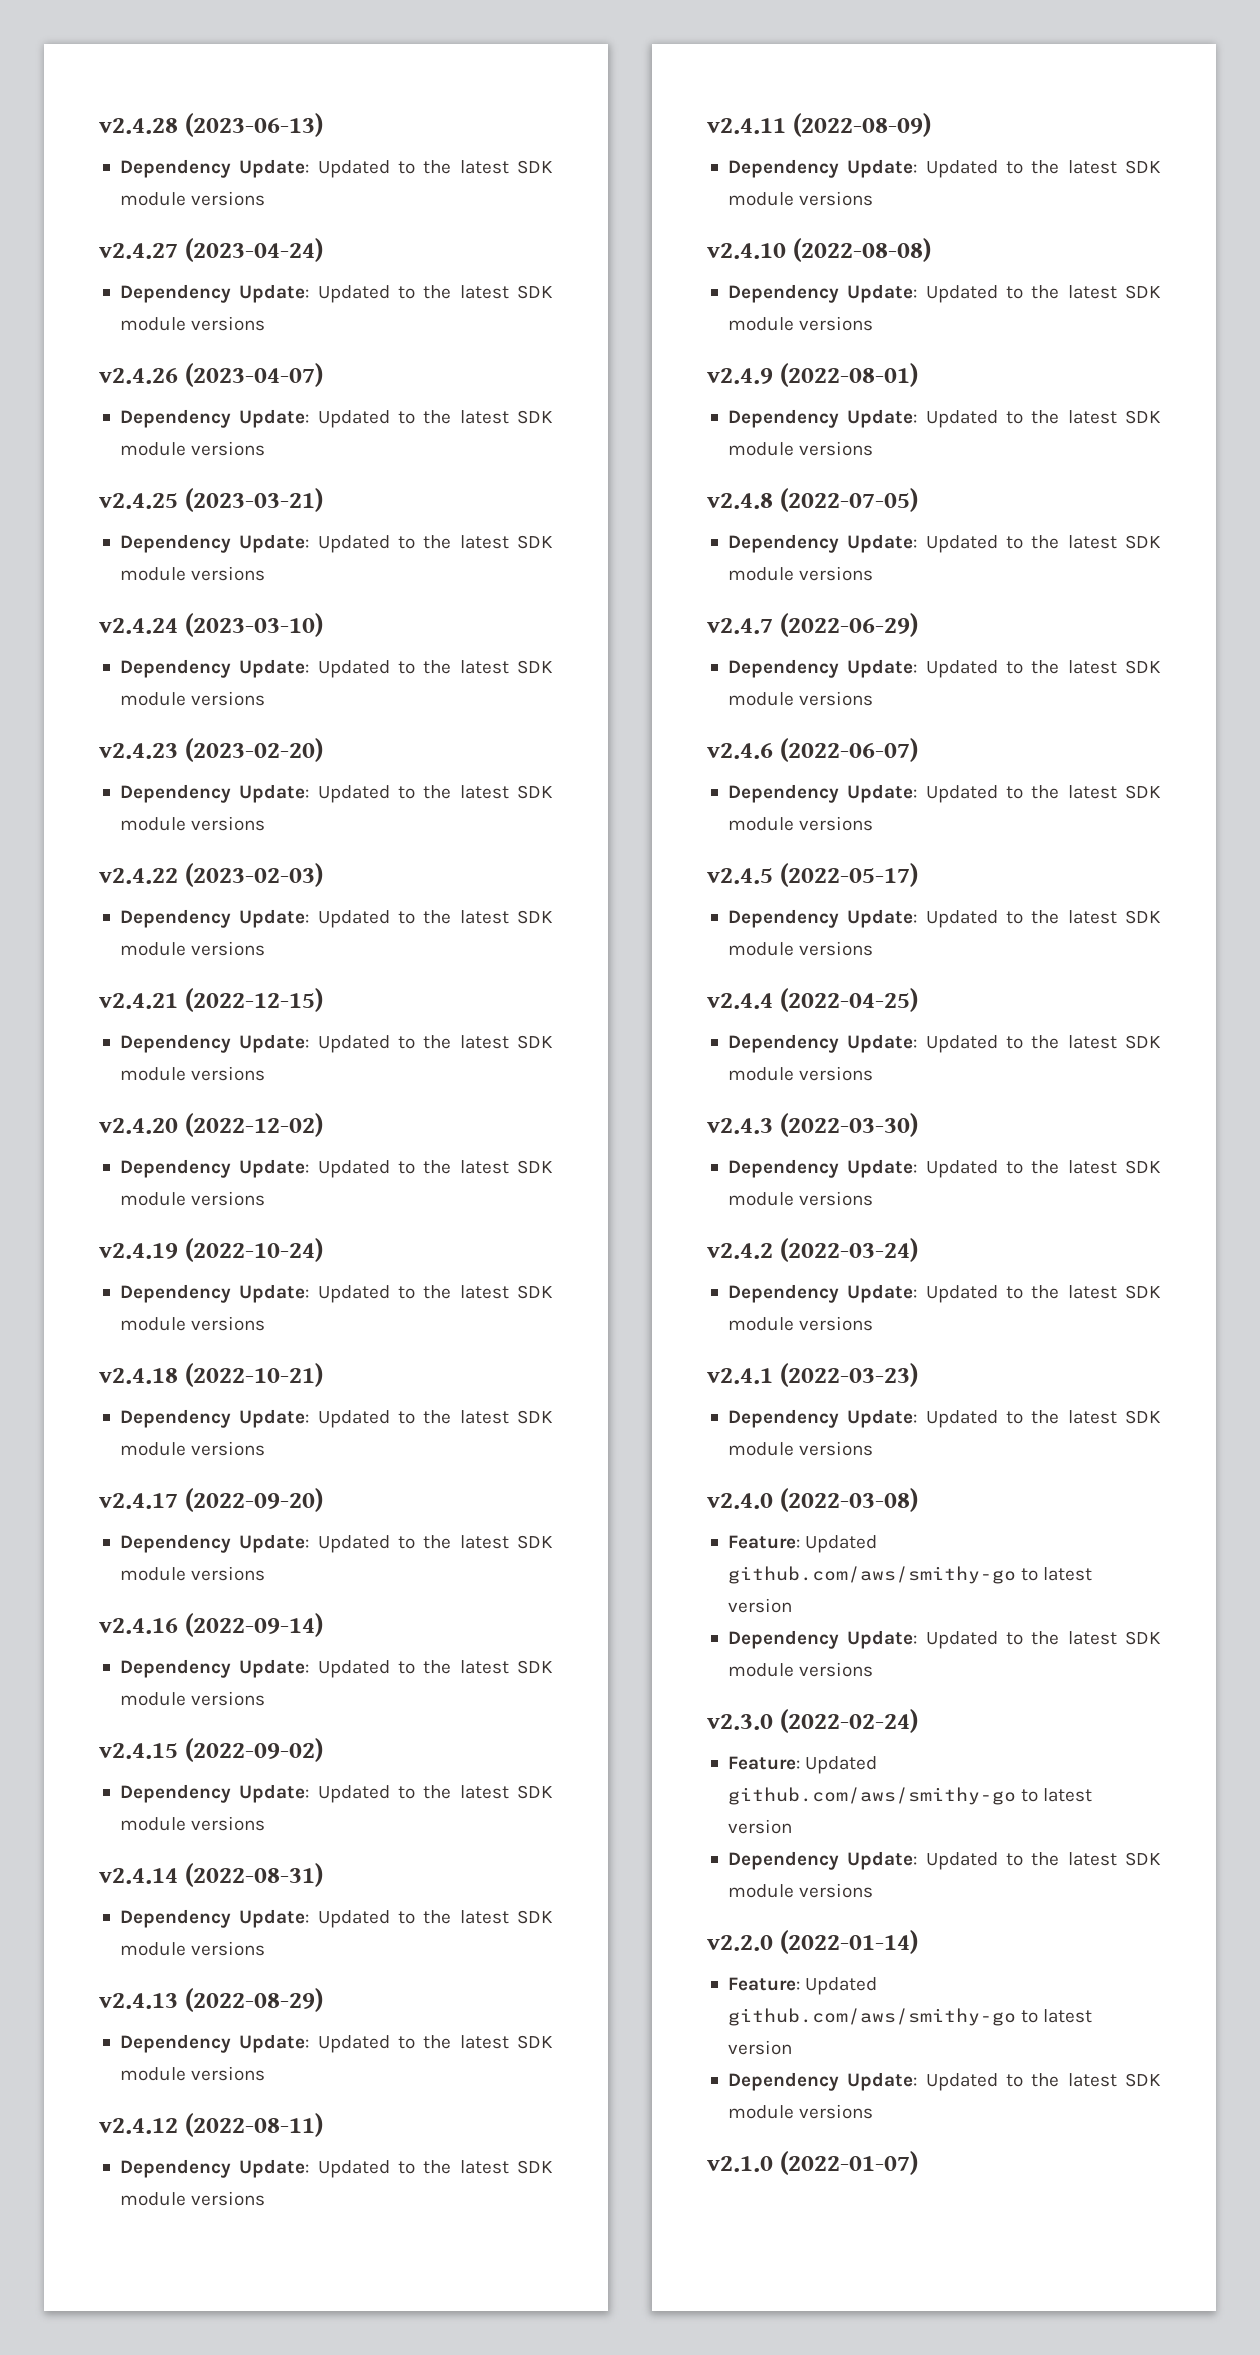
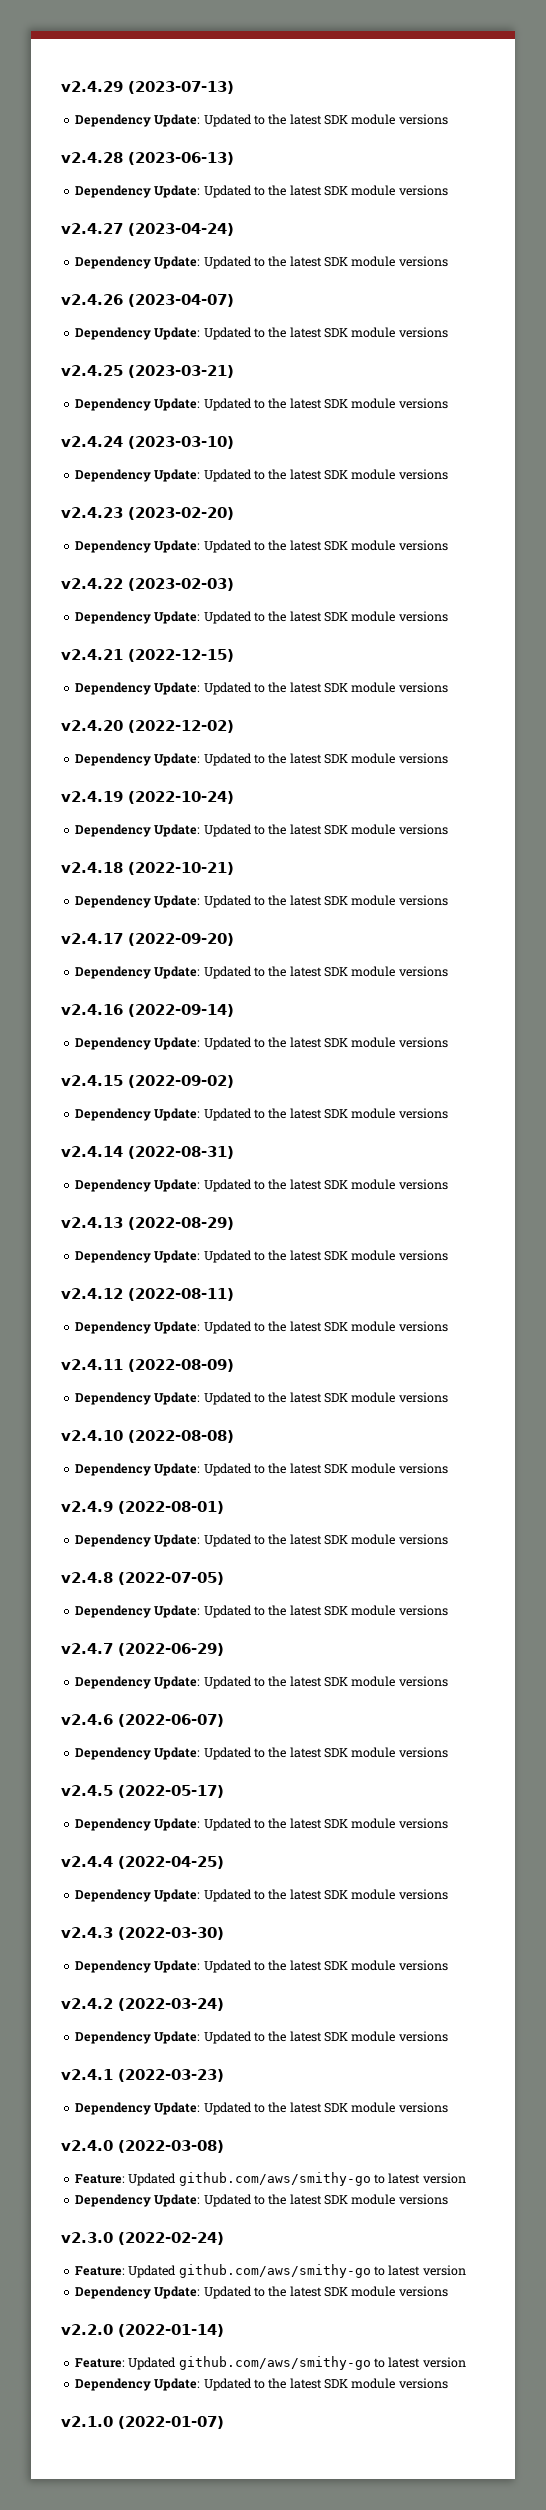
(99, 126) none -> [61,81,234,94] [74,114,448,127] v2.4.29 (2023-07-13) // Dependency Update: Updated to the latest SDK module versions //

